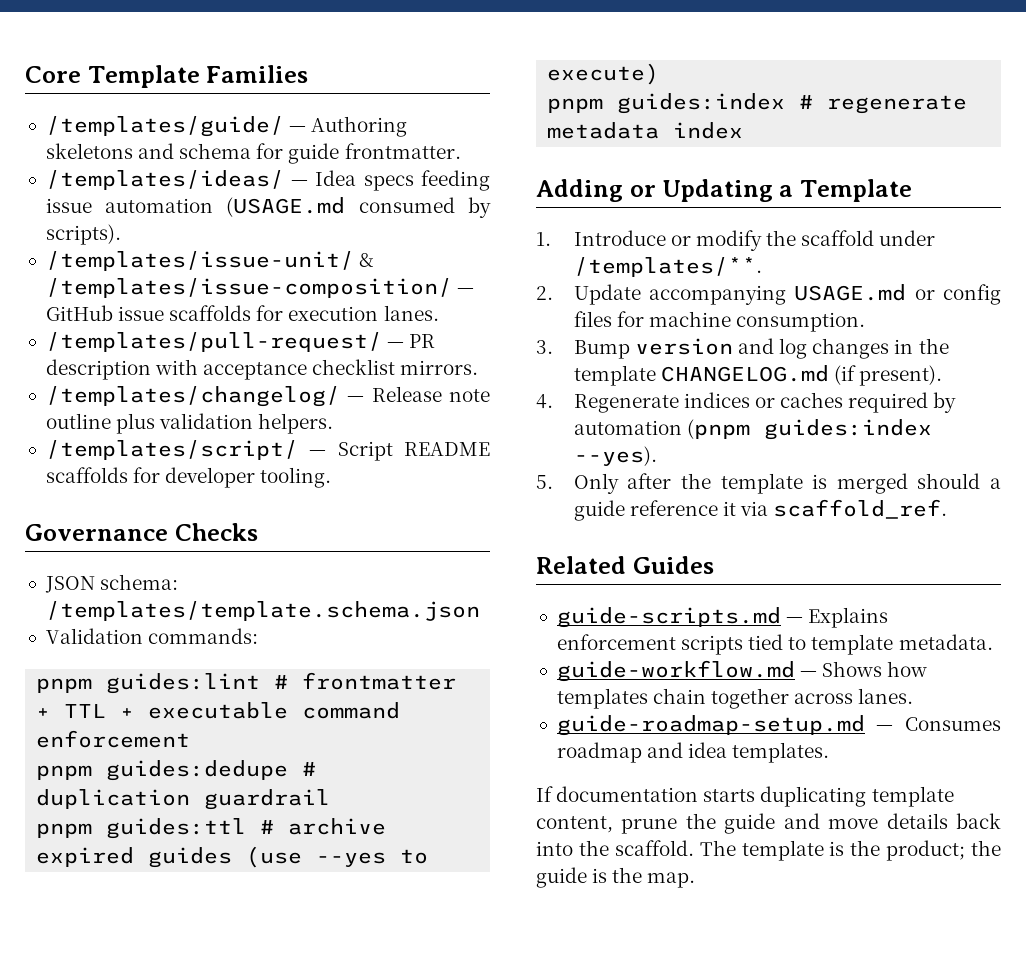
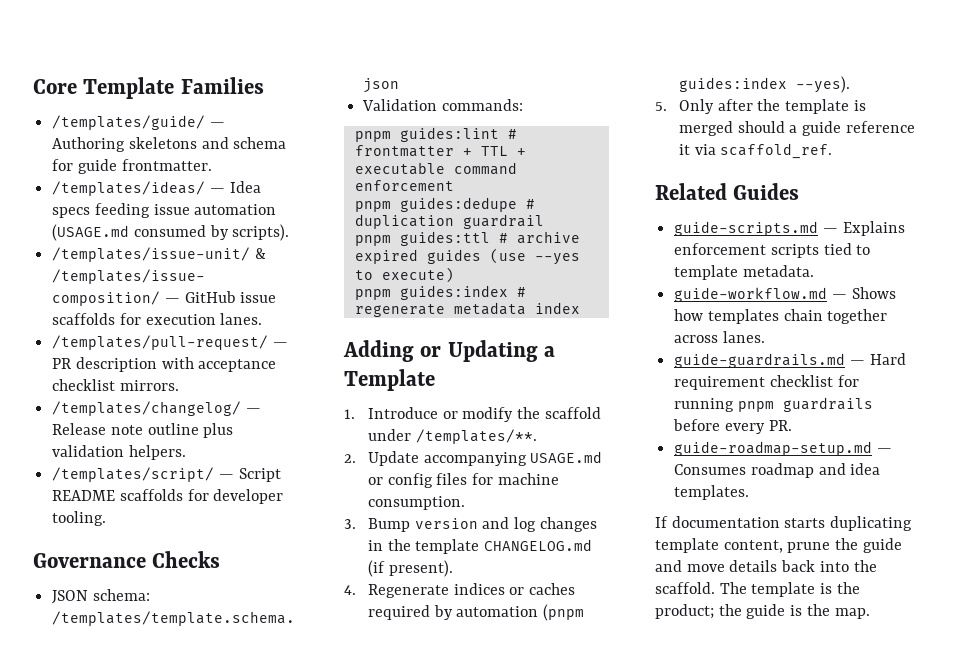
(914, 696) none -> [674,353,906,368] [674,375,859,390] [674,397,873,412] [673,419,792,434] // guide-guardrails.md — Hard requirement checklist for running pnpm guardrails before every PR.

